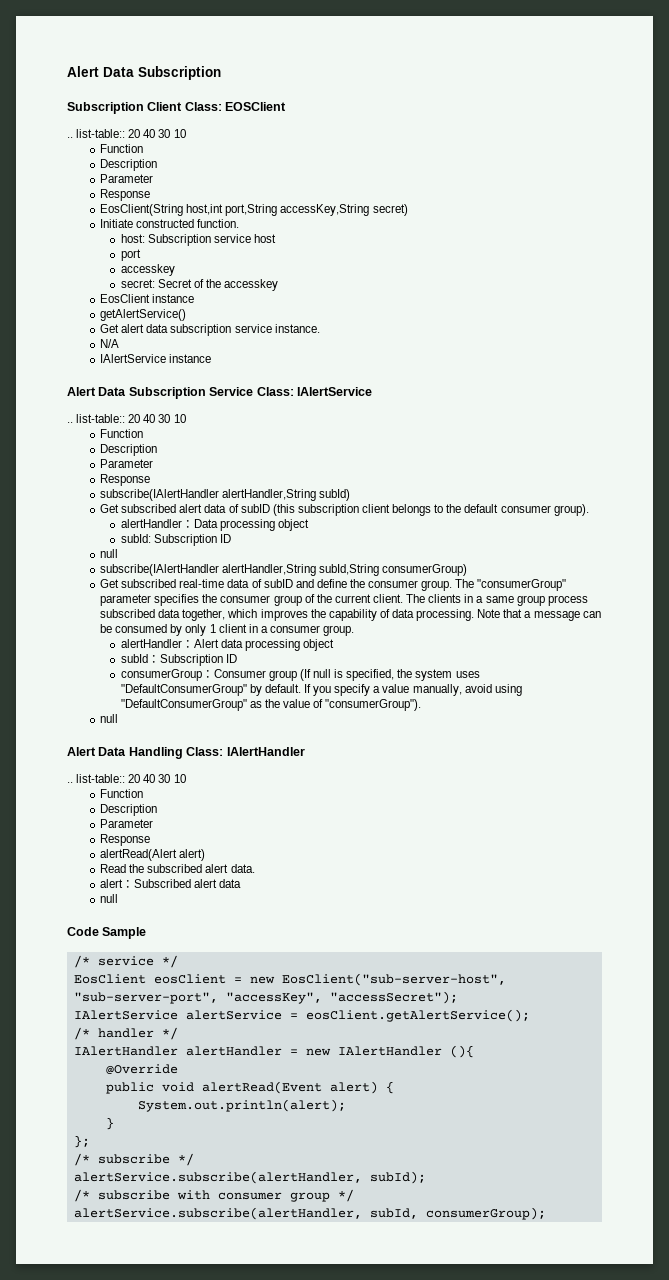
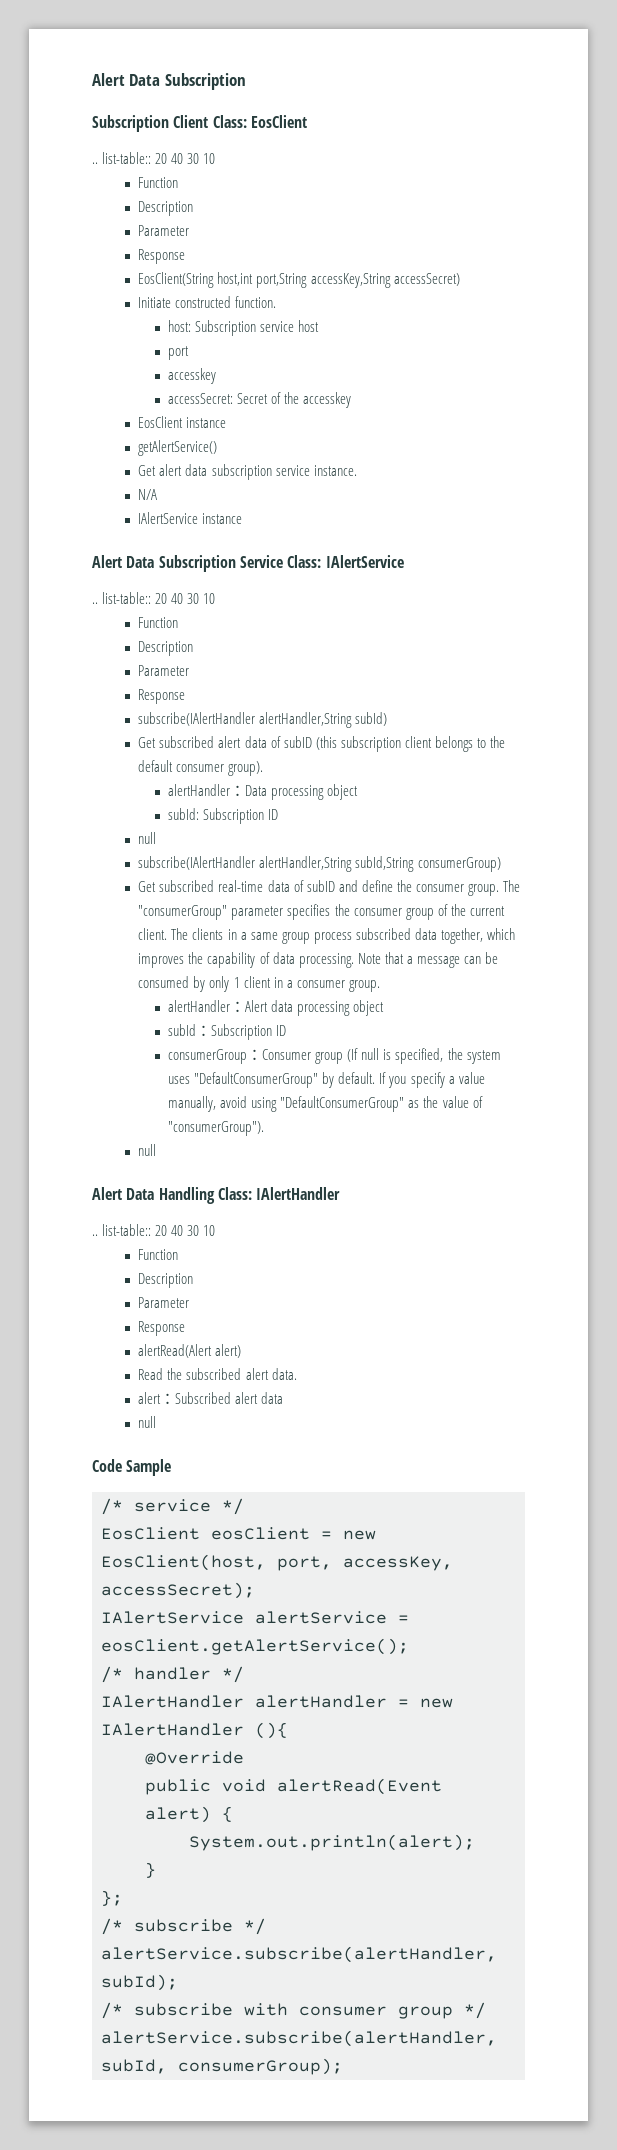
[225,102,287,111] EOSClient -> [250,115,307,128] EosClient
[372,204,408,216] secret) -> [393,273,460,286] accessSecret)
[120,279,155,288] secret: -> [168,393,234,404] accessSecret:
[281,973,506,986] [73,991,458,1004] EosClient("sub-server-host", "sub-server-port", "accessKey", "accessSecret"); -> [101,1554,453,1571] [101,1582,255,1599] EosClient(host, port, accessKey, accessSecret);

